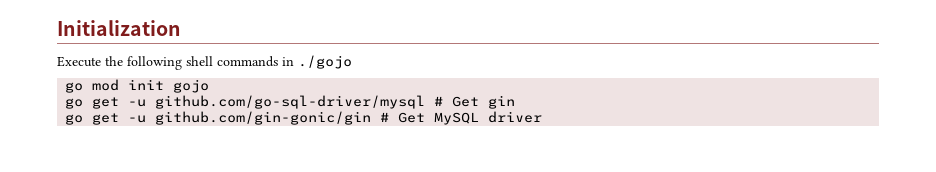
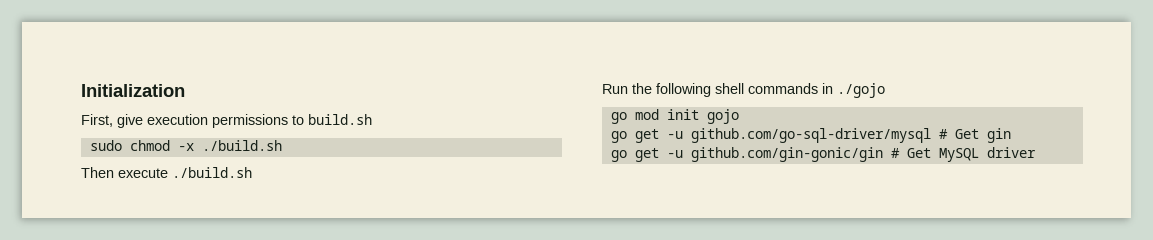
[57,56,101,67] Execute -> [81,114,372,128] [89,140,282,151] [81,167,252,178] [602,84,628,94] First, give execution permissions to build.sh // sudo chmod -x ./build.sh // Then execute ./build.sh // Run

